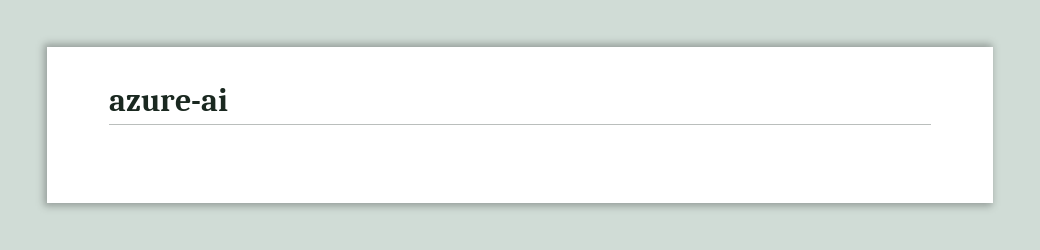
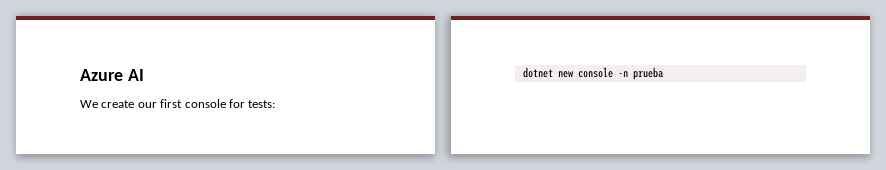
[109,88,228,111] azure-ai -> [80,69,144,81] [80,99,276,108] [522,67,663,80] Azure AI // We create our first console for tests: // dotnet new console -n prueba

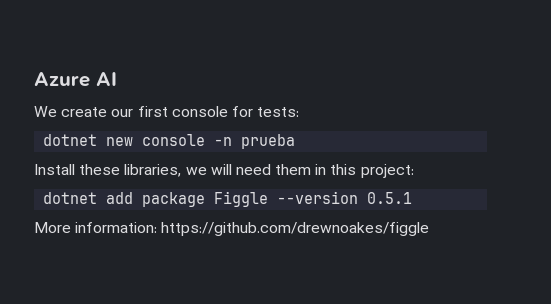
(663, 73) none -> [34,164,414,178] [43,191,413,207] [34,222,430,236] // Install these libraries, we will need them in this project: // dotnet add package Figgle --version 0.5.1 // More information: https://github.com/drewnoakes/figgle

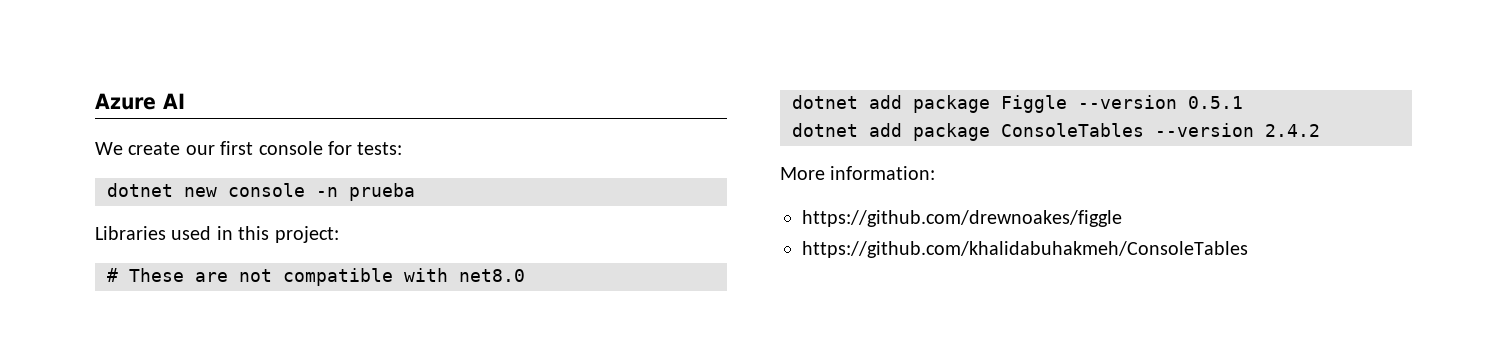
[34,164,414,178] Install these libraries, we will need them in this project: -> [95,226,339,243] [107,268,525,286] Libraries used in this project: // # These are not compatible with net8.0
(413, 198) none -> [792,123,1320,141] // dotnet add package ConsoleTables --version 2.4.2
(158, 227) none -> (936, 173) //
(430, 229) none -> [802,241,1248,258] // https://github.com/khalidabuhakmeh/ConsoleTables

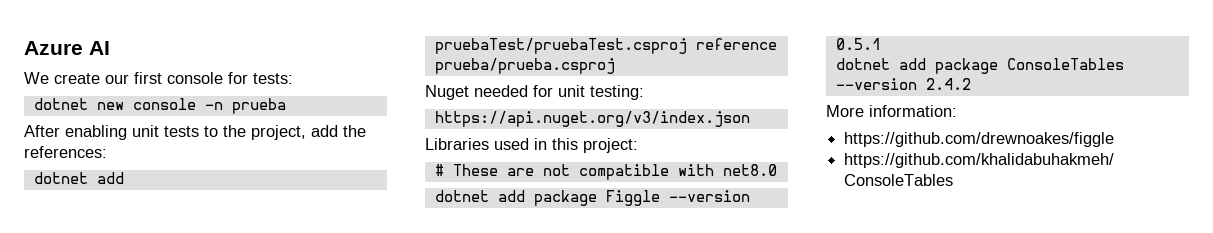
(415, 192) none -> [24,125,366,140] [24,146,107,158] [33,172,124,184] [434,38,777,54] [434,58,615,74] [425,85,644,100] [434,111,750,127] // After enabling unit tests to the project, add the references: // dotnet add pruebaTest/pruebaTest.csproj reference prueba/prueba.csproj // Nuget needed for unit testing: // https://api.nuget.org/v3/index.json

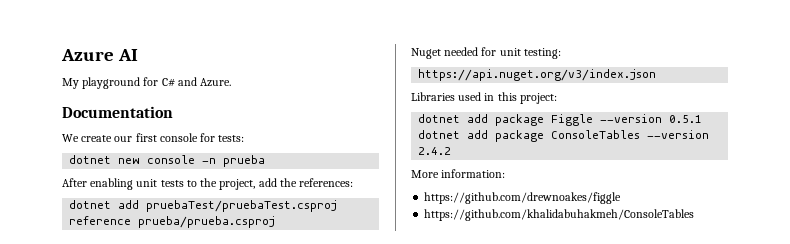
(110, 48) none -> [62,77,232,89] [62,106,173,118] // My playground for C# and Azure. // Documentation
[434,164,777,180] // # These are not compatible with net8.0 -> (557, 98) none

